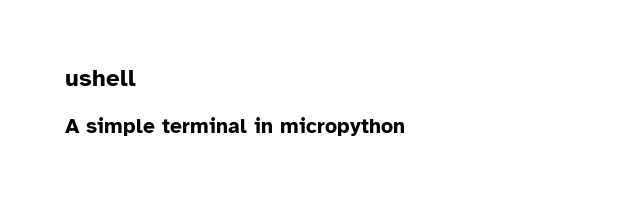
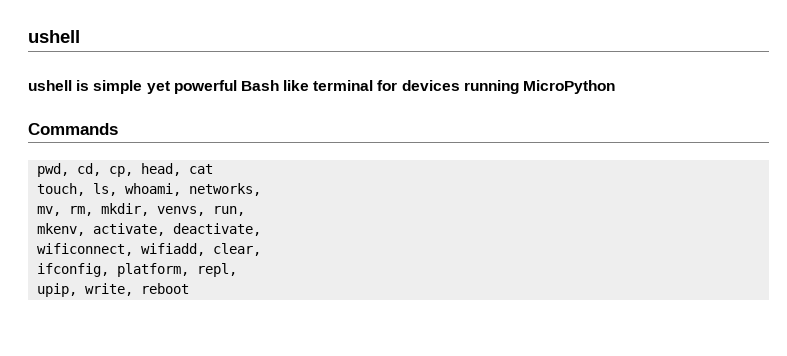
[65,117,405,136] A simple terminal in micropython -> [28,80,616,94] [28,123,118,135] [36,163,213,177] [36,183,261,196] [36,203,245,216] [36,223,261,236] [36,243,261,256] [36,263,237,277] [36,283,189,297] ushell is simple yet powerful Bash like terminal for devices running MicroPython // Commands // pwd, cd, cp, head, cat // touch, ls, whoami, networks, // mv, rm, mkdir, venvs, run, // mkenv, activate, deactivate, // wificonnect, wifiadd, clear, // ifconfig, platform, repl, // upip, write, reboot

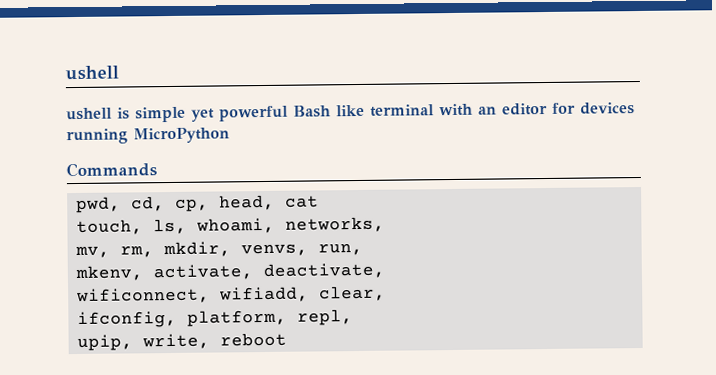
(374, 85) none -> [439,102,548,117] with an editor

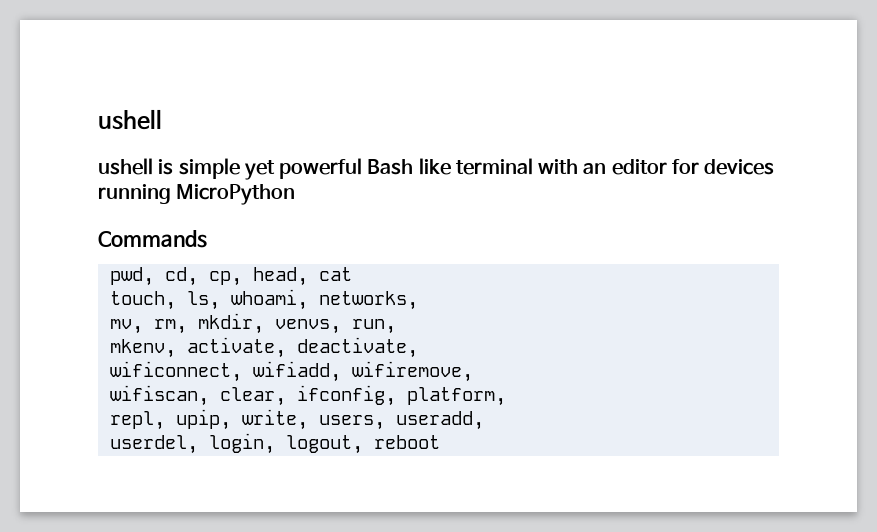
(309, 294) none -> [352,361,473,382] [110,385,209,406] wifiremove, // wifiscan,
(386, 293) // -> (286, 396) none
(287, 318) none -> (506, 396) //
(353, 317) // -> (165, 420) none
(210, 341) none -> [319,411,484,430] [110,433,363,454] users, useradd, // userdel, login, logout,

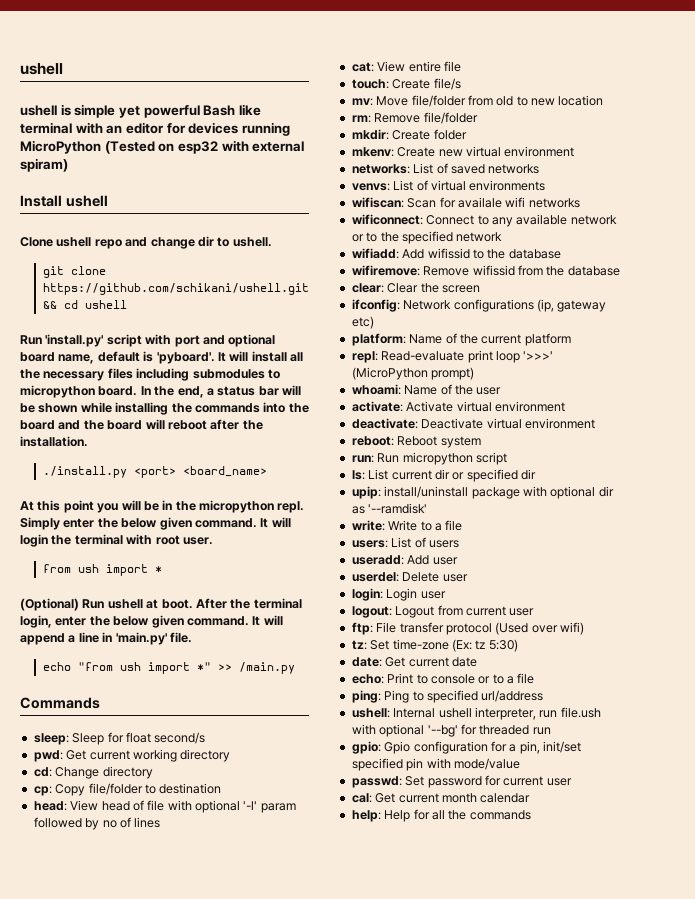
[98,230,207,248] [110,267,352,286] [110,289,418,310] [110,313,396,334] [110,337,418,358] [110,361,473,382] [110,385,506,406] [110,409,484,430] [110,433,440,454] // Commands // pwd, cd, cp, head, cat // touch, ls, whoami, networks, // mv, rm, mkdir, venvs, run, // mkenv, activate, deactivate, // wificonnect, wifiadd, wifiremove, // wifiscan, clear, ifconfig, platform, // repl, upip, write, users, useradd, // userdel, login, logout, reboot -> [104,140,305,154] [20,158,68,172] [20,195,108,207] [20,236,272,249] [42,266,106,278] [42,283,309,295] [42,300,127,309] [20,334,276,347] [20,351,303,364] [20,368,280,381] [20,385,301,398] [20,402,309,415] [20,419,263,430] [20,436,88,447] [42,466,267,478] [20,500,305,513] [20,517,291,530] [20,534,213,547] [42,564,162,576] [20,598,302,611] [20,615,283,628] [20,632,192,645] [42,662,295,674] [20,697,100,709] [33,732,206,745] [33,749,231,762] [33,766,153,779] [33,783,222,796] [33,800,296,813] [33,817,161,830] [351,61,461,72] [351,78,461,90] [351,95,604,107] [351,112,478,124] [351,129,467,140] [351,146,575,157] [351,163,540,174] [351,180,546,191] [351,197,580,208] [351,214,617,227] [351,231,503,244] [351,248,561,259] [351,265,620,276] [351,283,480,293] [351,299,607,312] [351,316,374,329] [351,333,571,346] [351,350,554,363] [351,367,475,380] [351,384,502,395] [351,401,565,412] [351,418,595,429] [351,436,481,448] [351,452,507,465] [351,469,536,482] [351,486,614,499] [351,503,428,514] [351,520,463,531] [351,537,459,548] [351,555,458,565] [351,572,468,582] [351,588,446,601] [351,605,535,618] [351,622,584,635] [351,639,518,652] [351,657,477,667] [351,673,535,684] [351,690,544,703] [351,707,601,720] [351,724,551,737] [351,741,581,754] [351,758,520,771] [351,775,572,788] [351,793,531,803] [351,809,531,822] (Tested on esp32 with external spiram) // Install ushell // Clone ushell repo and change dir to ushell. // git clone https://github.com/schikani/ushell.git && cd ushell // Run 'install.py' script with port and optional board name, default is 'pyboard'. It will install all the necessary files including submodules to micropython board. In the end, a status bar will be shown while installing the commands into the board and the board will reboot after the installation. // ./install.py <port> <board_name> // At this point you will be in the micropython repl. Simply enter the below given command. It will login the terminal with root user. // from ush import * // (Optional) Run ushell at boot. After the terminal login, enter the below given command. It will append a line in 'main.py' file. // echo "from ush import *" >> /main.py // Commands // sleep: Sleep for float second/s // pwd: Get current working directory // cd: Change directory // cp: Copy file/folder to destination // head: View head of file with optional '-l' param followed by no of lines // cat: View entire file // touch: Create file/s // mv: Move file/folder from old to new location // rm: Remove file/folder // mkdir: Create folder // mkenv: Create new virtual environment // networks: List of saved networks // venvs: List of virtual environments // wifiscan: Scan for availale wifi networks // wificonnect: Connect to any available network or to the specified network // wifiadd: Add wifissid to the database // wifiremove: Remove wifissid from the database // clear: Clear the screen // ifconfig: Network configurations (ip, gateway etc) // platform: Name of the current platform // repl: Read-evaluate print loop '>>>' (MicroPython prompt) // whoami: Name of the user // activate: Activate virtual environment // deactivate: Deactivate virtual environment // reboot: Reboot system // run: Run micropython script // ls: List current dir or specified dir // upip: install/uninstall package with optional dir as '--ramdisk' // write: Write to a file // users: List of users // useradd: Add user // userdel: Delete user // login: Login user // logout: Logout from current user // ftp: File transfer protocol (Used over wifi) // tz: Set time-zone (Ex: tz 5:30) // date: Get current date // echo: Print to console or to a file // ping: Ping to specified url/address // ushell: Internal ushell interpreter, run file.ush with optional '--bg' for threaded run // gpio: Gpio configuration for a pin, init/set specified pin with mode/value // passwd: Set password for current user // cal: Get current month calendar // help: Help for all the commands

